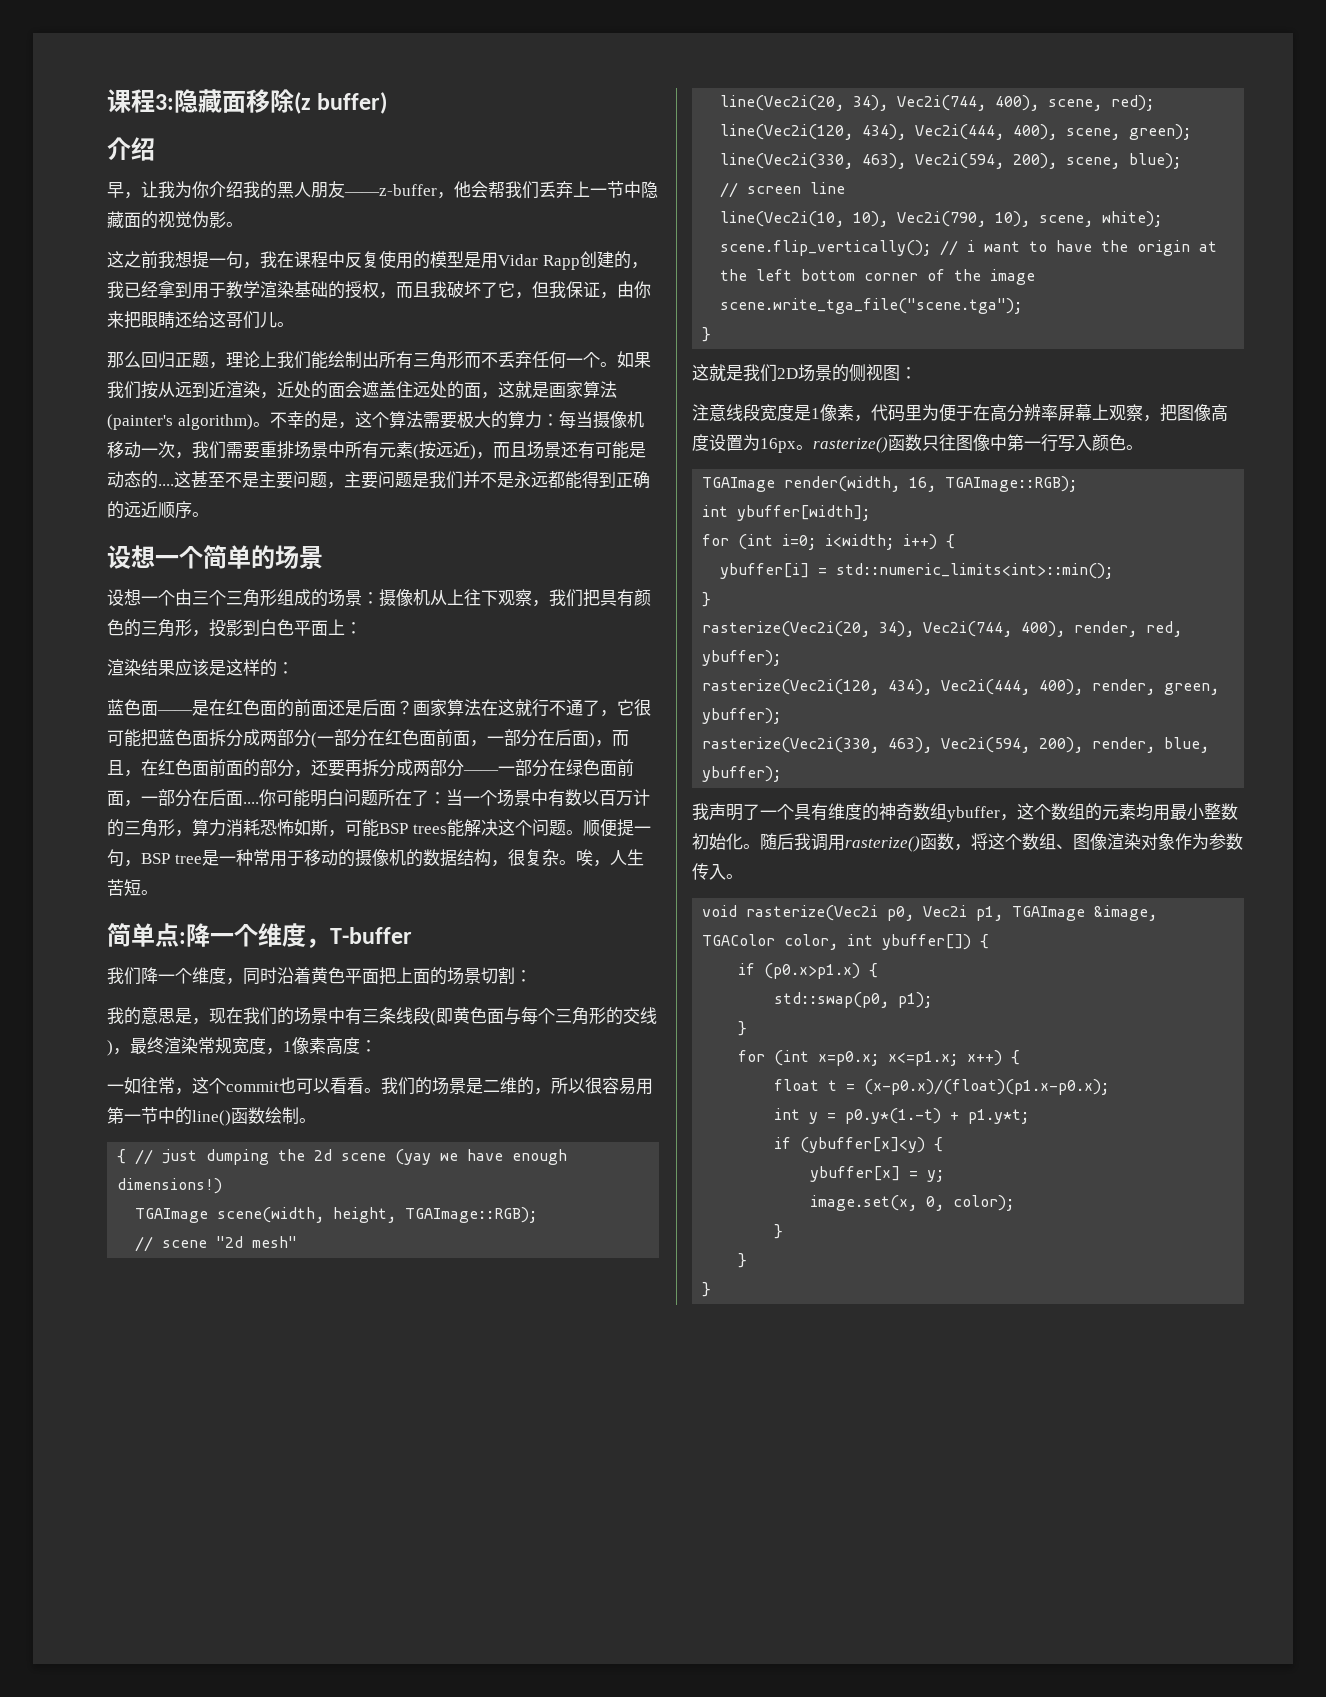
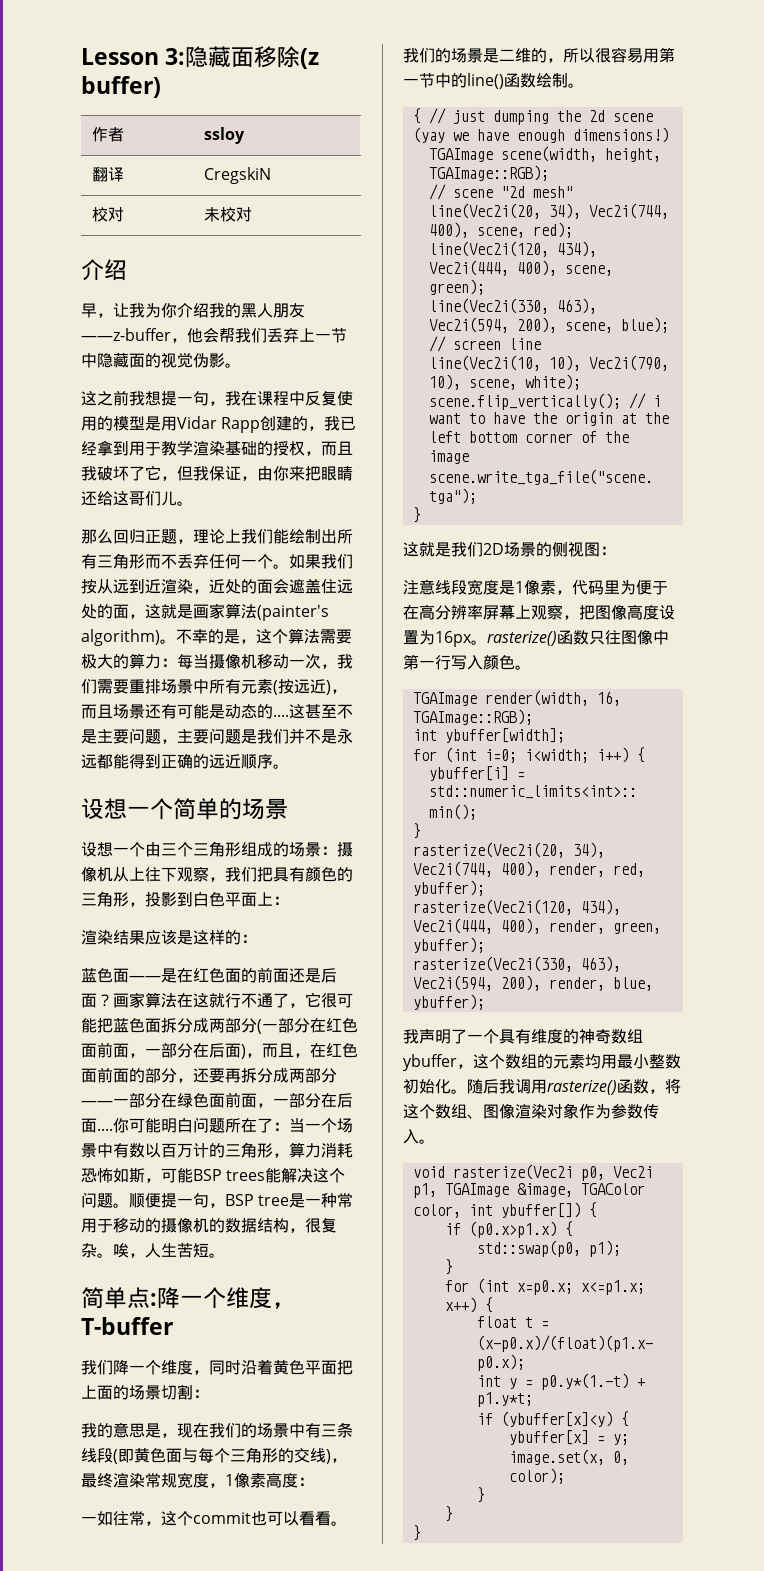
[107,89,155,113] 课程 -> [81,48,159,65] Lesson
(388, 103) none -> [91,127,124,142] [203,127,245,144] [91,167,124,182] [203,167,271,184] [91,207,124,222] [203,207,252,222] // 作者 | ssloy // 翻译 | CregskiN // 校对 | 未校对

